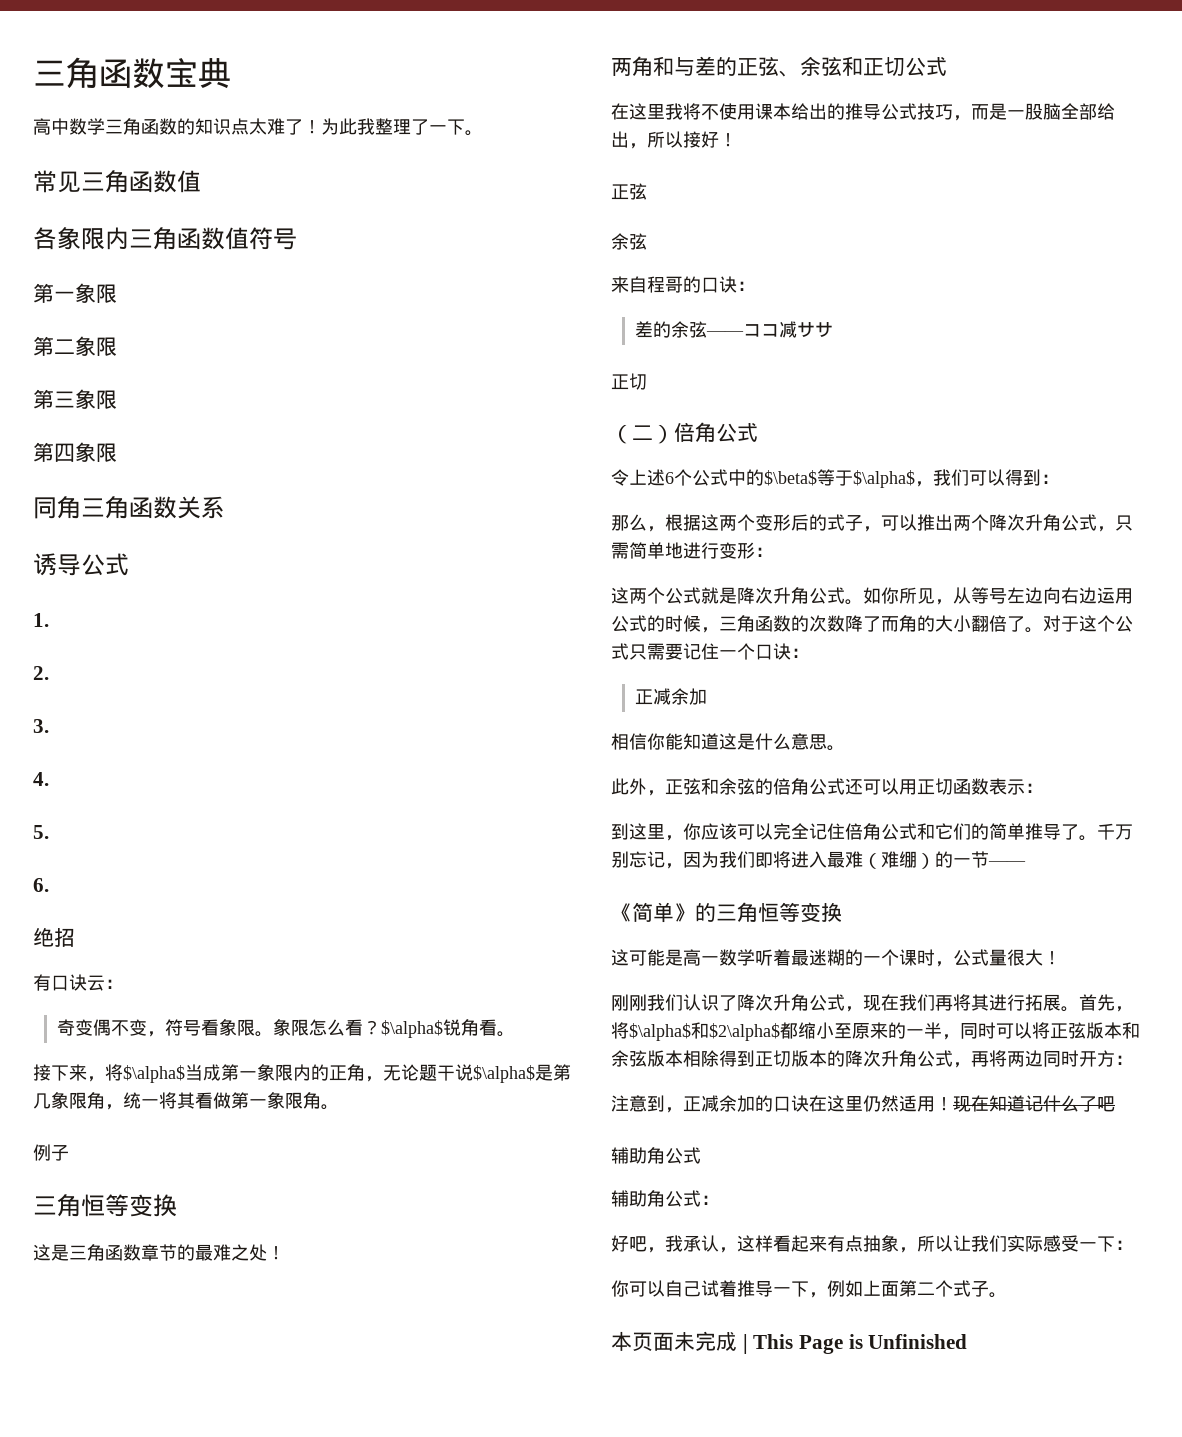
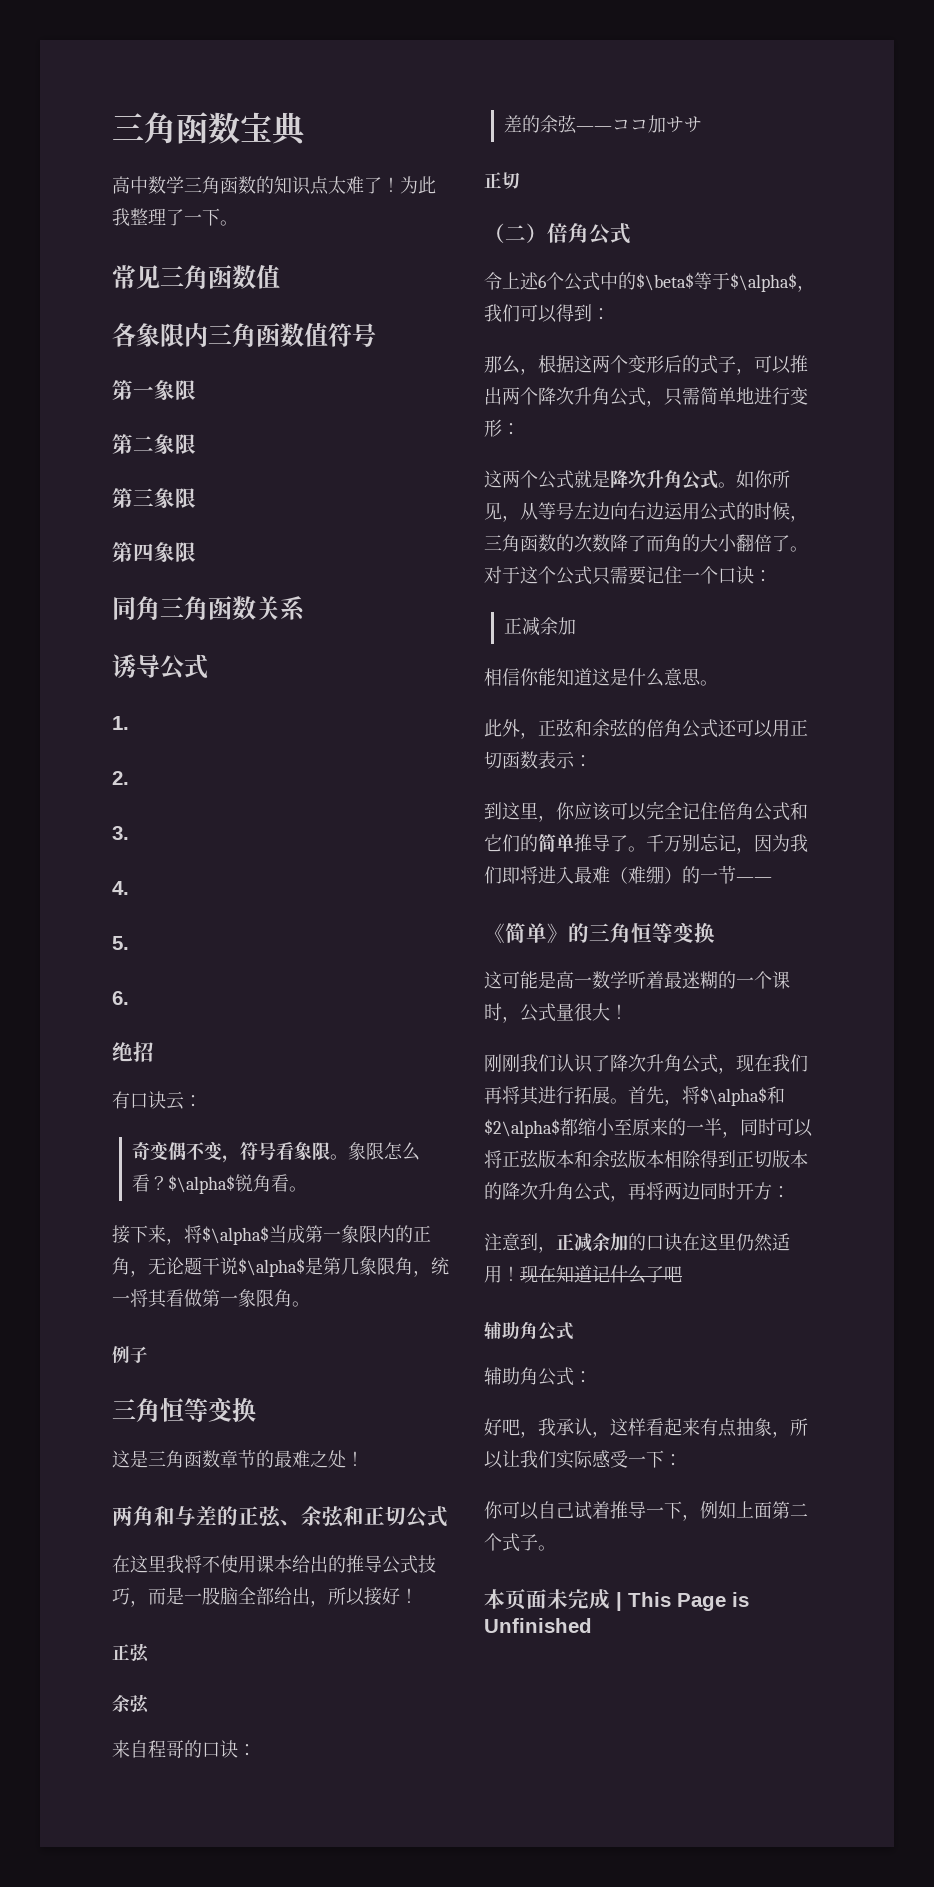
[778,321,797,338] 减 -> [647,115,666,133] 加

